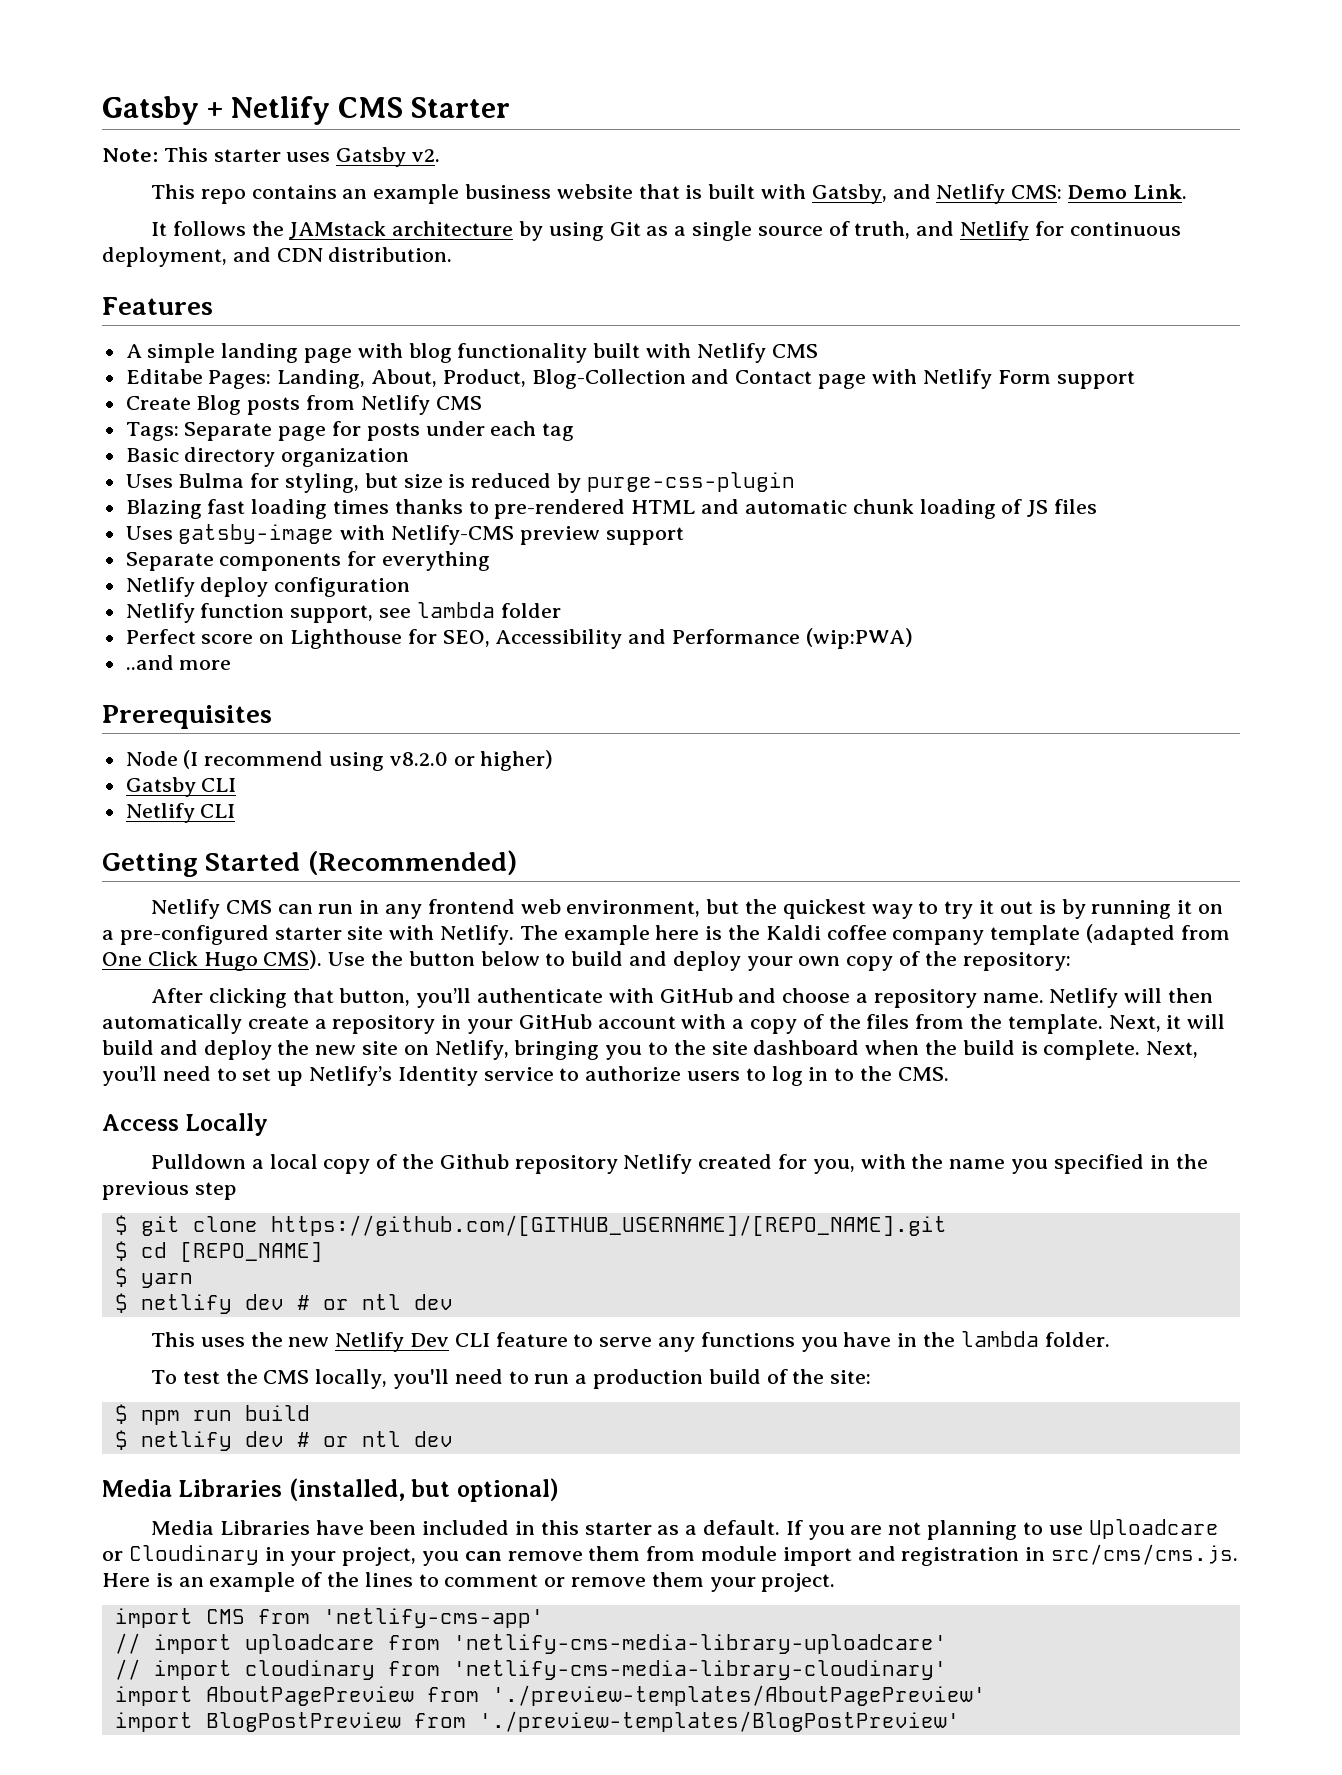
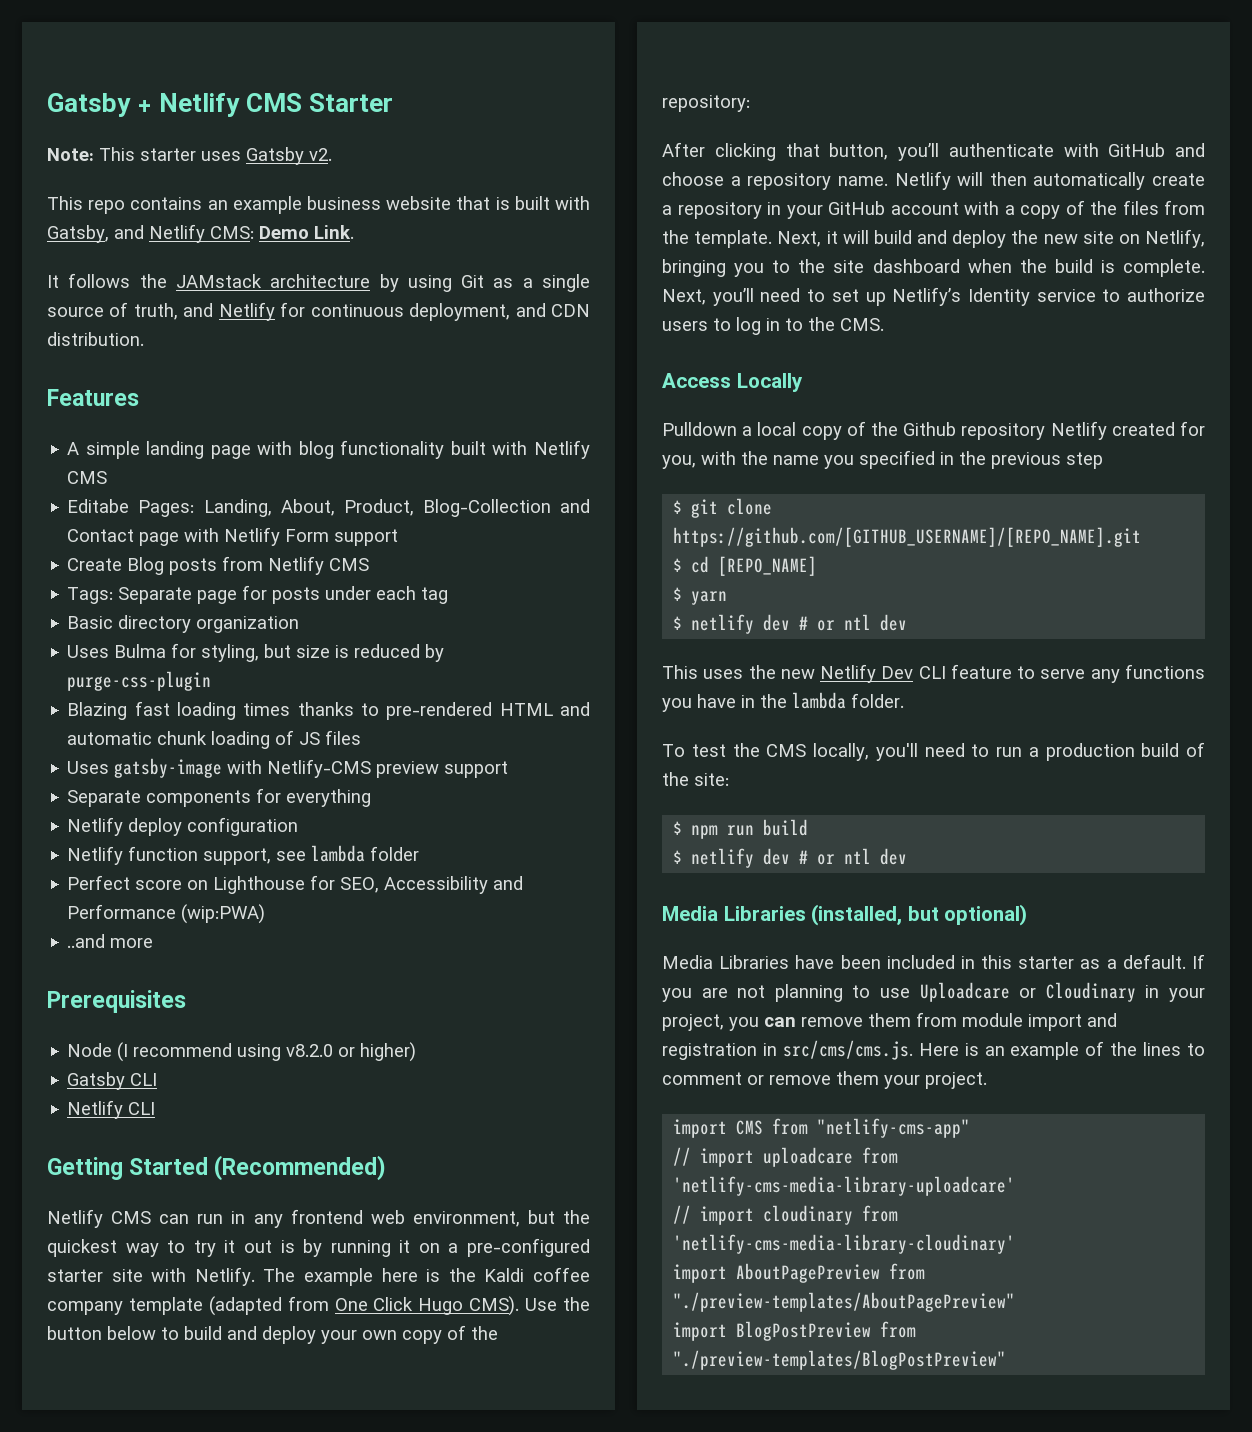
[322,1608,544,1628] 'netlify-cms-app' -> [817,1118,971,1138] "netlify-cms-app"
[491,1685,986,1706] './preview-templates/AboutPagePreview' -> [673,1292,1016,1312] "./preview-templates/AboutPagePreview"
[478,1711,960,1732] './preview-templates/BlogPostPreview' -> [673,1350,1007,1370] "./preview-templates/BlogPostPreview"

